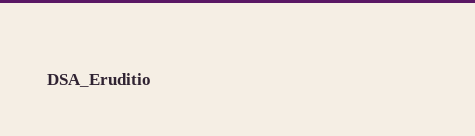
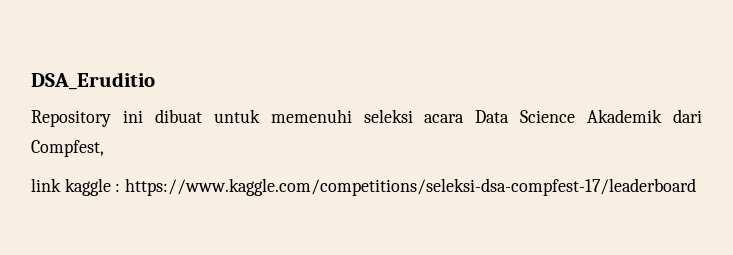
(151, 80) none -> [31,109,702,127] [31,140,104,157] [31,178,697,196] // Repository ini dibuat untuk memenuhi seleksi acara Data Science Akademik dari Compfest, // link kaggle : https://www.kaggle.com/competitions/seleksi-dsa-compfest-17/leaderboard

